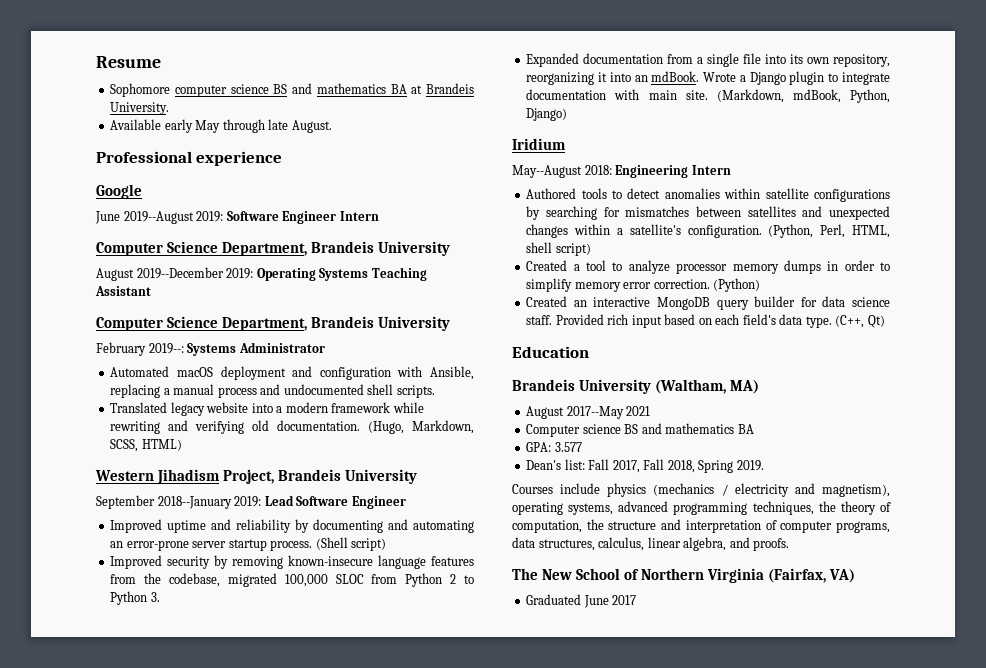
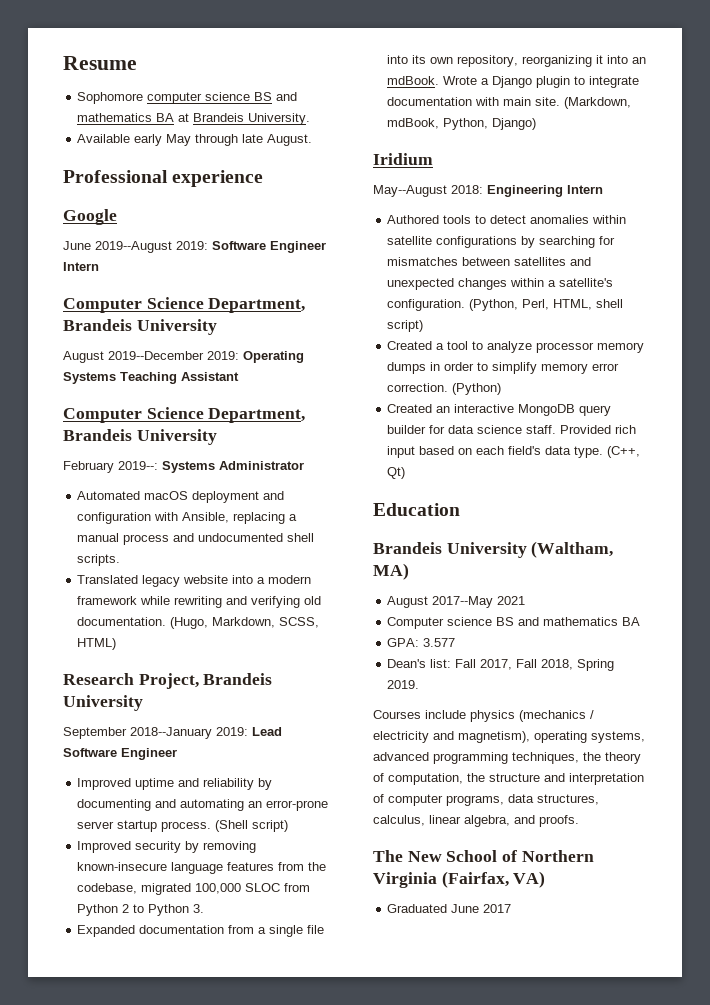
[95,469,221,485] Western Jihadism -> [63,673,134,685] Research

